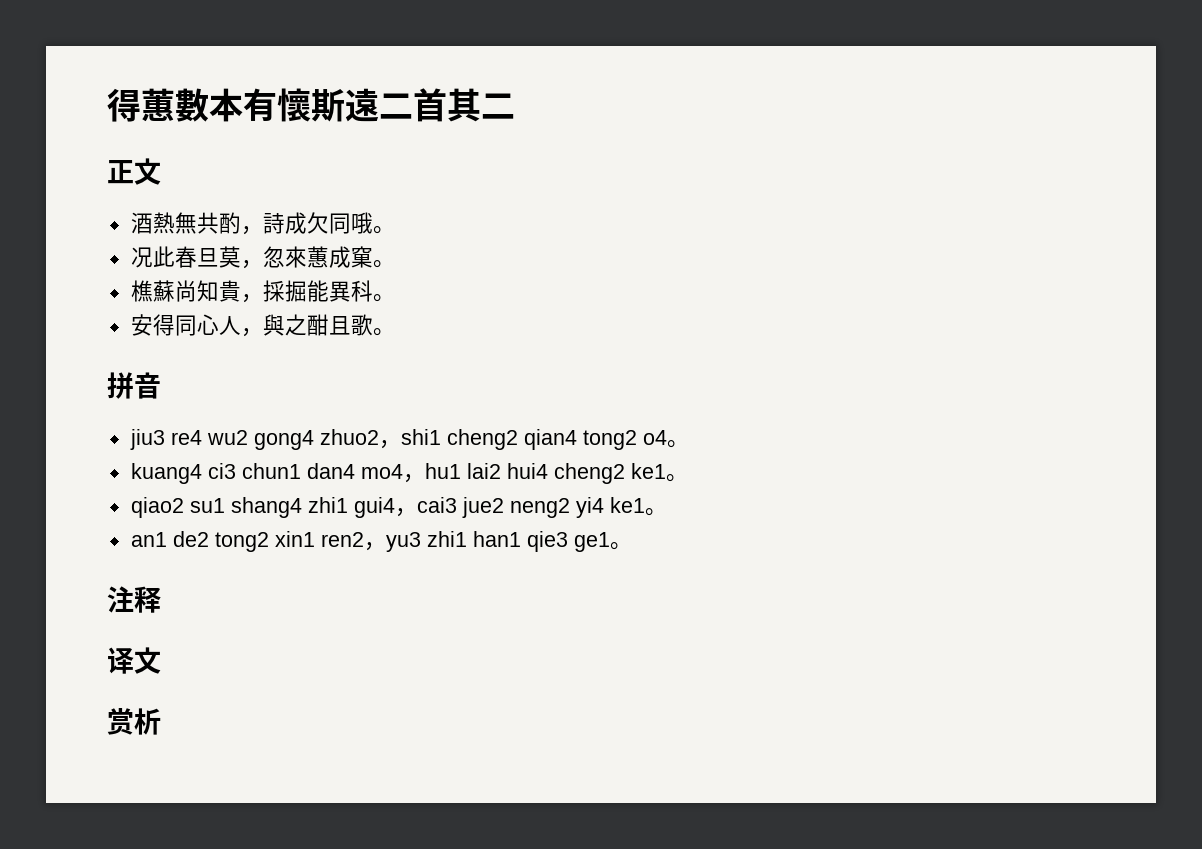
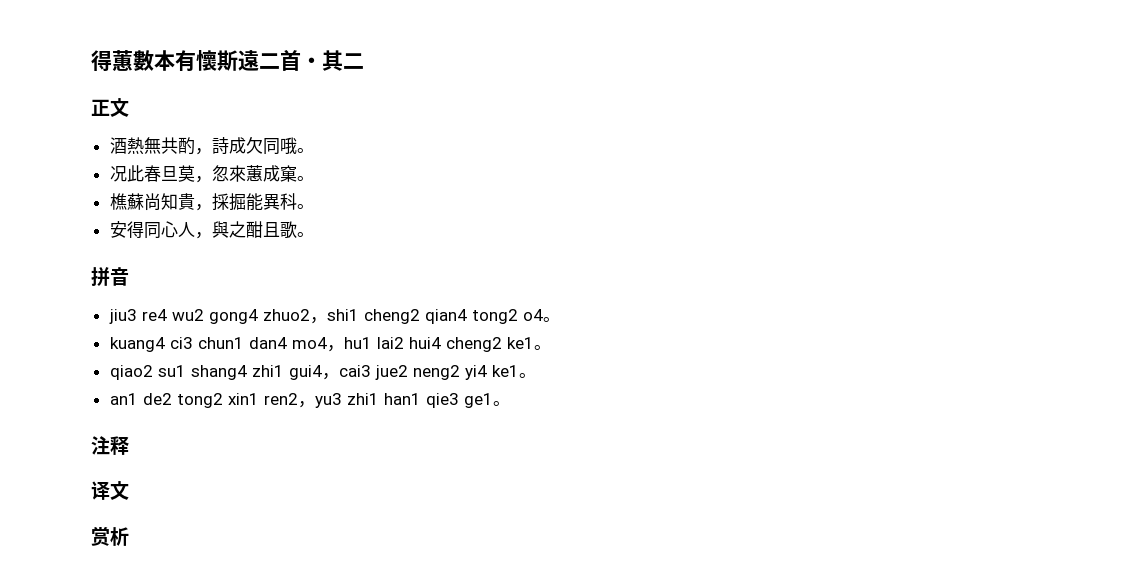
(447, 105) none -> [301,57,322,68] ・

